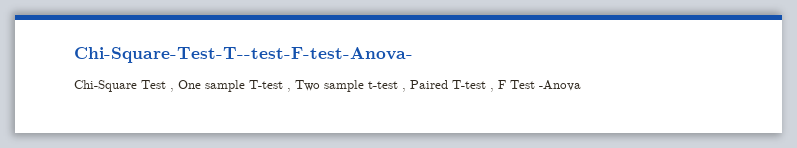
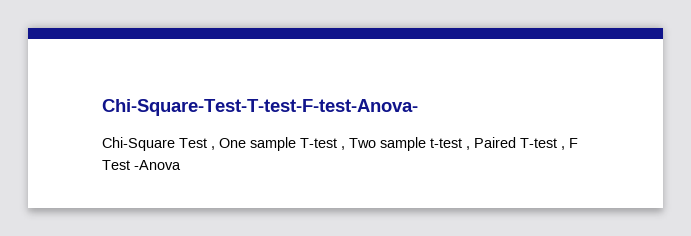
[74,47,413,63] Chi-Square-Test-T--test-F-test-Anova- -> [102,99,418,116] Chi-Square-Test-T-test-F-test-Anova-

